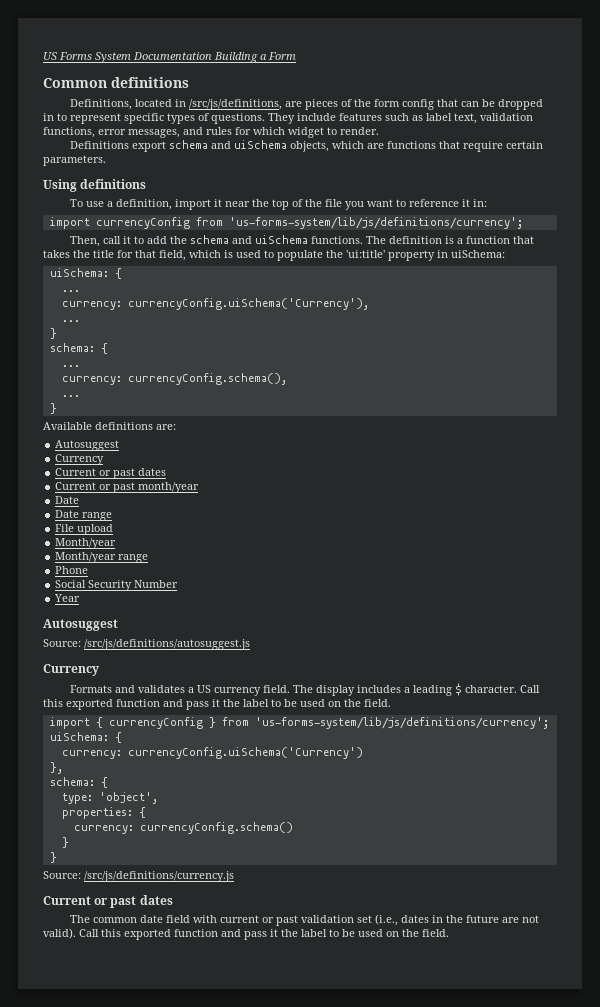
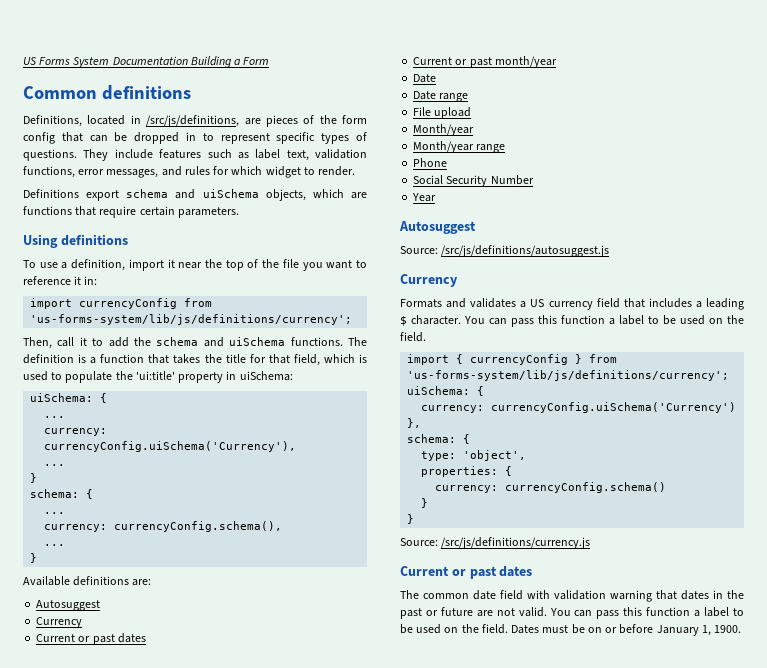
[263,685,356,696] field. The display -> [596,298,645,308] field that
[520,685,541,693] [43,699,240,710] Call this exported function and pass it the -> [464,315,615,327] You can pass this function a
[220,914,399,926] current or past validation set (i.e., -> [554,590,677,602] validation warning that
(464, 919) none -> [400,608,438,619] past or
[43,928,449,940] valid). Call this exported function and pass it the label to be used on the field. -> [518,607,744,619] [400,624,742,636] valid. You can pass this function a label to be used on the field. Dates must be on or before January 1, 1900.

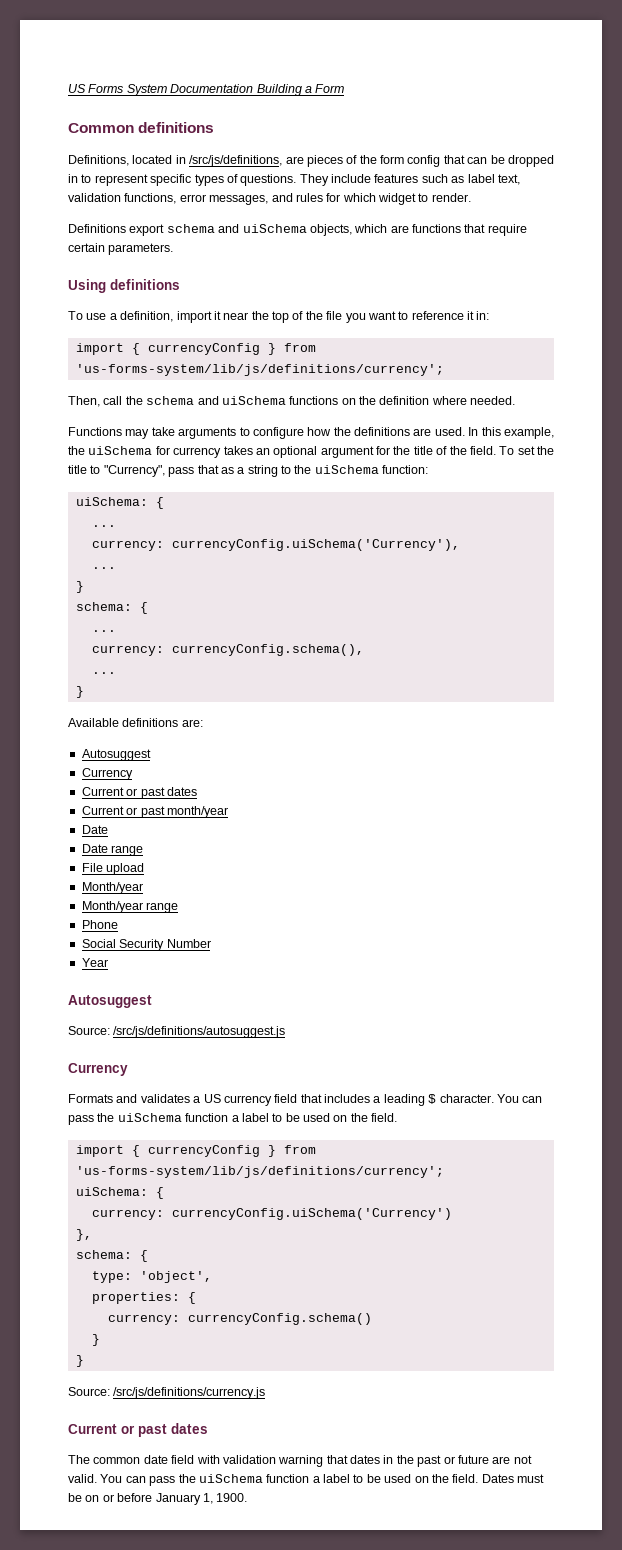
[79,298,178,309] currencyConfig -> [131,343,276,355] { currencyConfig }
[79,337,129,347] it to add -> (123, 400) none
[290,337,367,346] [23,354,367,366] [23,371,293,383] functions. The definition is a function that takes the title for that field, which is used to populate the 'ui:title' property in uiSchema: -> [289,396,516,405] [68,427,554,439] [68,446,554,458] [68,465,429,477] functions on the definition where needed. // Functions may take arguments to configure how the definitions are used. In this example, the uiSchema for currency takes an optional argument for the title of the field. To set the title to "Currency", pass that as a string to the uiSchema function:
[538,315,557,324] this -> [97,1113,182,1122] the uiSchema
[623,607,643,616] this -> [178,1474,263,1483] the uiSchema

